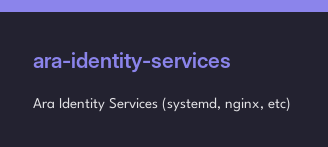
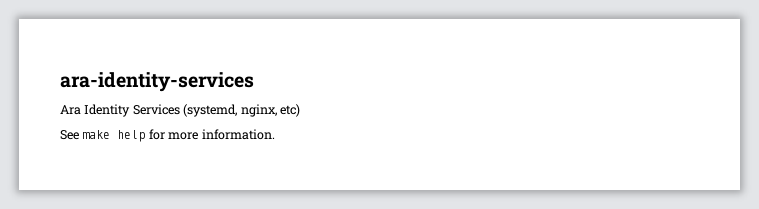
(292, 104) none -> [60,129,275,142] // See make help for more information.

